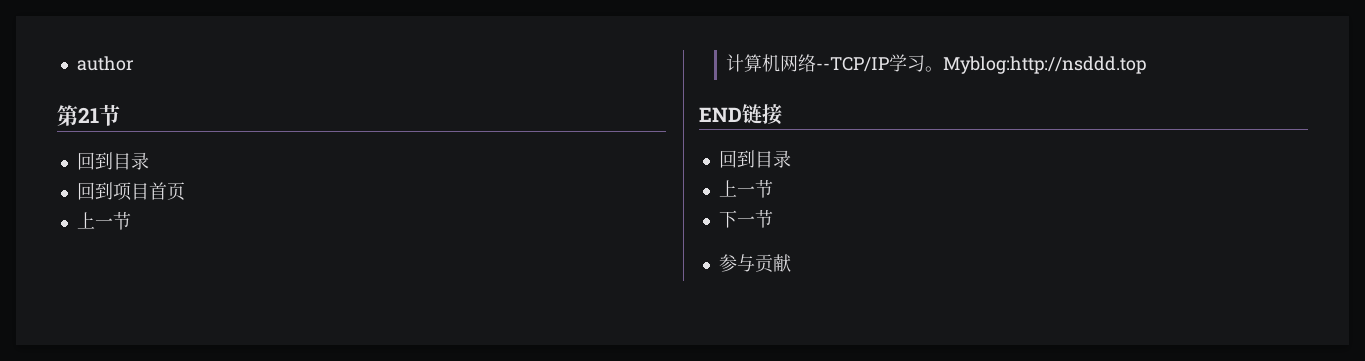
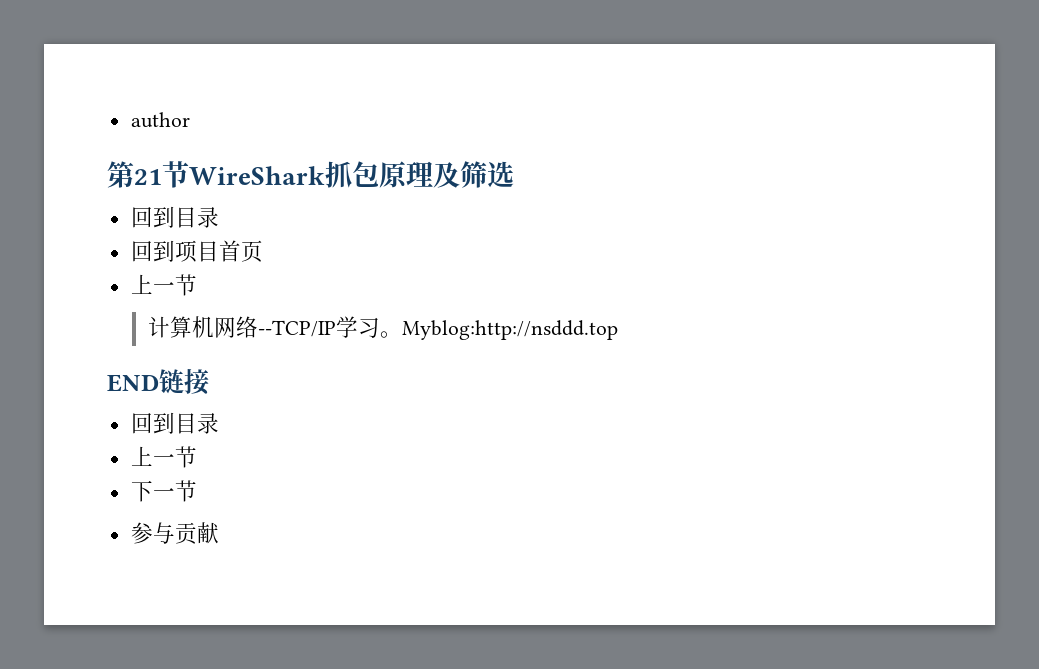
(120, 115) none -> [189,161,514,188] WireShark抓包原理及筛选

